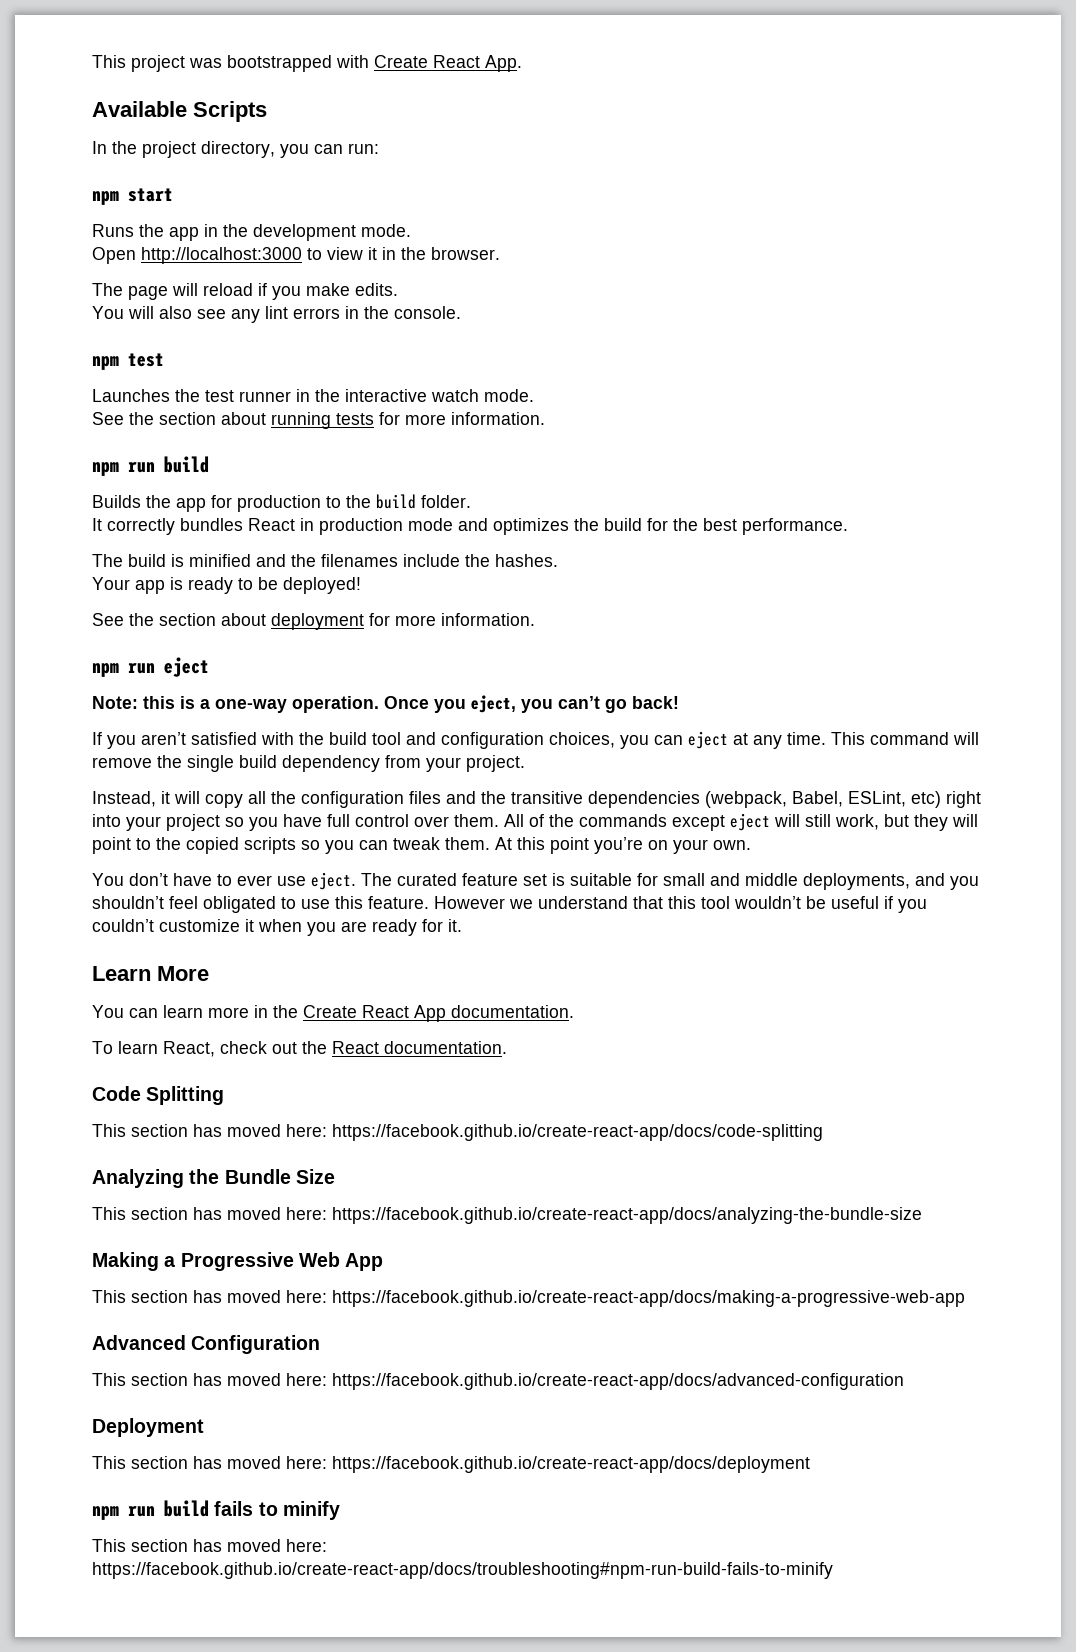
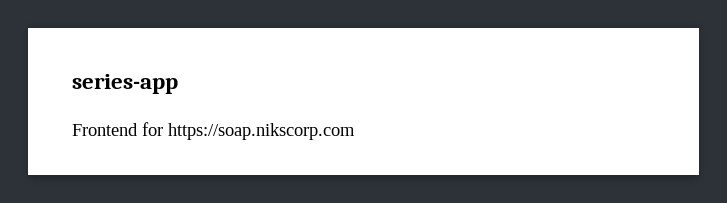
[92,55,522,72] [92,101,267,122] [92,141,379,158] [92,188,173,205] [92,224,411,241] [92,247,500,264] [92,283,398,300] [92,306,461,323] [92,353,164,370] [92,389,534,402] [92,412,545,429] [92,456,209,476] [92,494,471,512] [92,518,848,535] [92,554,558,567] [92,577,361,594] [92,613,535,630] [92,657,209,677] [92,695,679,713] [92,731,979,749] [92,755,525,772] [92,791,981,808] [92,813,978,831] [92,837,751,854] [92,872,979,890] [92,896,927,913] [92,919,462,936] [92,966,209,981] [92,1005,574,1022] [92,1041,507,1057] [92,1086,225,1105] [92,1124,823,1141] [92,1169,335,1188] [92,1207,922,1224] [92,1252,384,1271] [92,1290,965,1307] [92,1335,321,1354] [92,1373,904,1390] [92,1418,204,1437] [92,1456,810,1473] [92,1500,340,1520] [92,1539,327,1552] [92,1562,833,1579] This project was bootstrapped with Create React App. // Available Scripts // In the project directory, you can run: // npm start // Runs the app in the development mode. // Open http://localhost:3000 to view it in the browser. // The page will reload if you make edits. // You will also see any lint errors in the console. // npm test // Launches the test runner in the interactive watch mode. // See the section about running tests for more information. // npm run build // Builds the app for production to the build folder. // It correctly bundles React in production mode and optimizes the build for the best performance. // The build is minified and the filenames include the hashes. // Your app is ready to be deployed! // See the section about deployment for more information. // npm run eject // Note: this is a one-way operation. Once you eject, you can’t go back! // If you aren’t satisfied with the build tool and configuration choices, you can eject at any time. This command will remove the single build dependency from your project. // Instead, it will copy all the configuration files and the transitive dependencies (webpack, Babel, ESLint, etc) right into your project so you have full control over them. All of the commands except eject will still work, but they will point to the copied scripts so you can tweak them. At this point you’re on your own. // You don’t have to ever use eject. The curated feature set is suitable for small and middle deployments, and you shouldn’t feel obligated to use this feature. However we understand that this tool wouldn’t be useful if you couldn’t customize it when you are ready for it. // Learn More // You can learn more in the Create React App documentation. // To learn React, check out the React documentation. // Code Splitting // This section has moved here: https://facebook.github.io/create-react-app/docs/code-splitting // Analyzing the Bundle Size // This section has moved here: https://facebook.github.io/create-react-app/docs/analyzing-the-bundle-size // Making a Progressive Web App // This section has moved here: https://facebook.github.io/create-react-app/docs/making-a-progressive-web-app // Advanced Configuration // This section has moved here: https://facebook.github.io/create-react-app/docs/advanced-configuration // Deployment // This section has moved here: https://facebook.github.io/create-react-app/docs/deployment // npm run build fails to minify // This section has moved here: https://facebook.github.io/create-react-app/docs/troubleshooting#npm-run-build-fails-to-minify -> [72,74,178,94] [72,122,355,140] series-app // Frontend for https://soap.nikscorp.com

